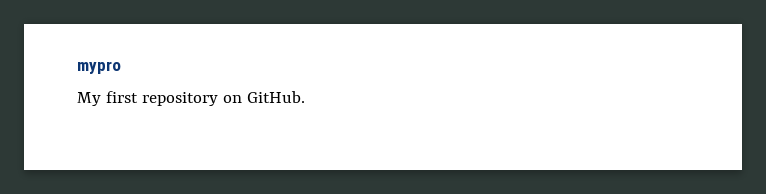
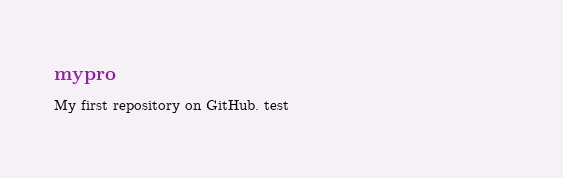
(305, 97) none -> [264,101,289,110] test

